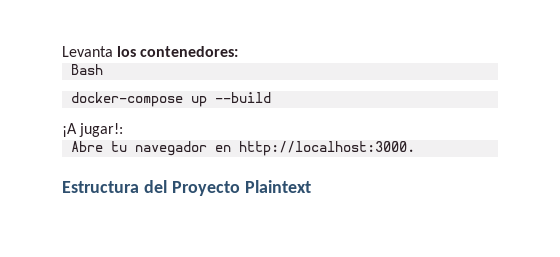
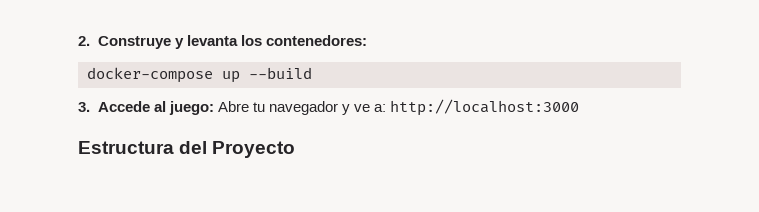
[62,46,113,57] Levanta -> [78,35,238,49] 2. Construye y levanta
[71,64,104,75] // Bash -> (367, 40) none
[62,123,124,137] [71,141,416,156] ¡A jugar!: // Abre tu navegador en http://localhost:3000. -> [78,99,579,116] 3. Accede al juego: Abre tu navegador y ve a: http://localhost:3000
[244,180,311,193] Plaintext -> (296, 149) none

